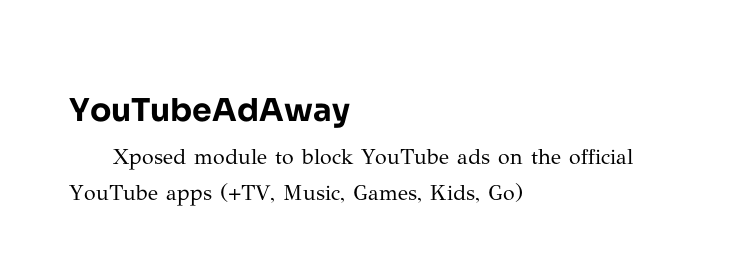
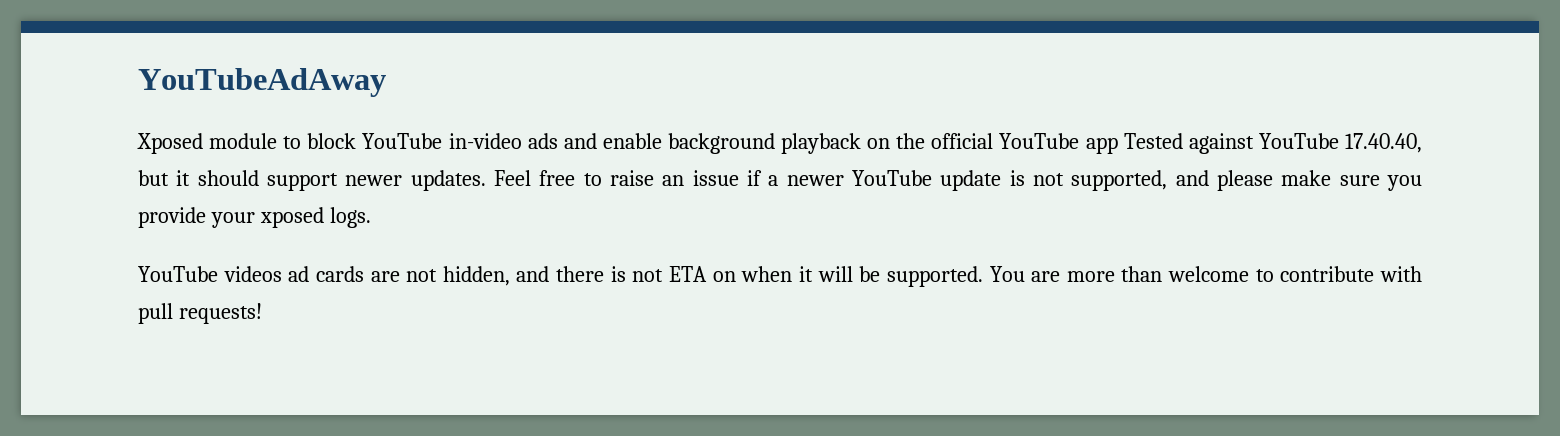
[457,149,634,165] [69,183,523,206] ads on the official YouTube apps (+TV, Music, Games, Kids, Go) -> [448,133,1423,154] [138,170,1422,191] [138,207,371,228] [138,266,1422,287] [138,303,262,324] in-video ads and enable background playback on the official YouTube app Tested against YouTube 17.40.40, but it should support newer updates. Feel free to raise an issue if a newer YouTube update is not supported, and please make sure you provide your xposed logs. // YouTube videos ad cards are not hidden, and there is not ETA on when it will be supported. You are more than welcome to contribute with pull requests!

